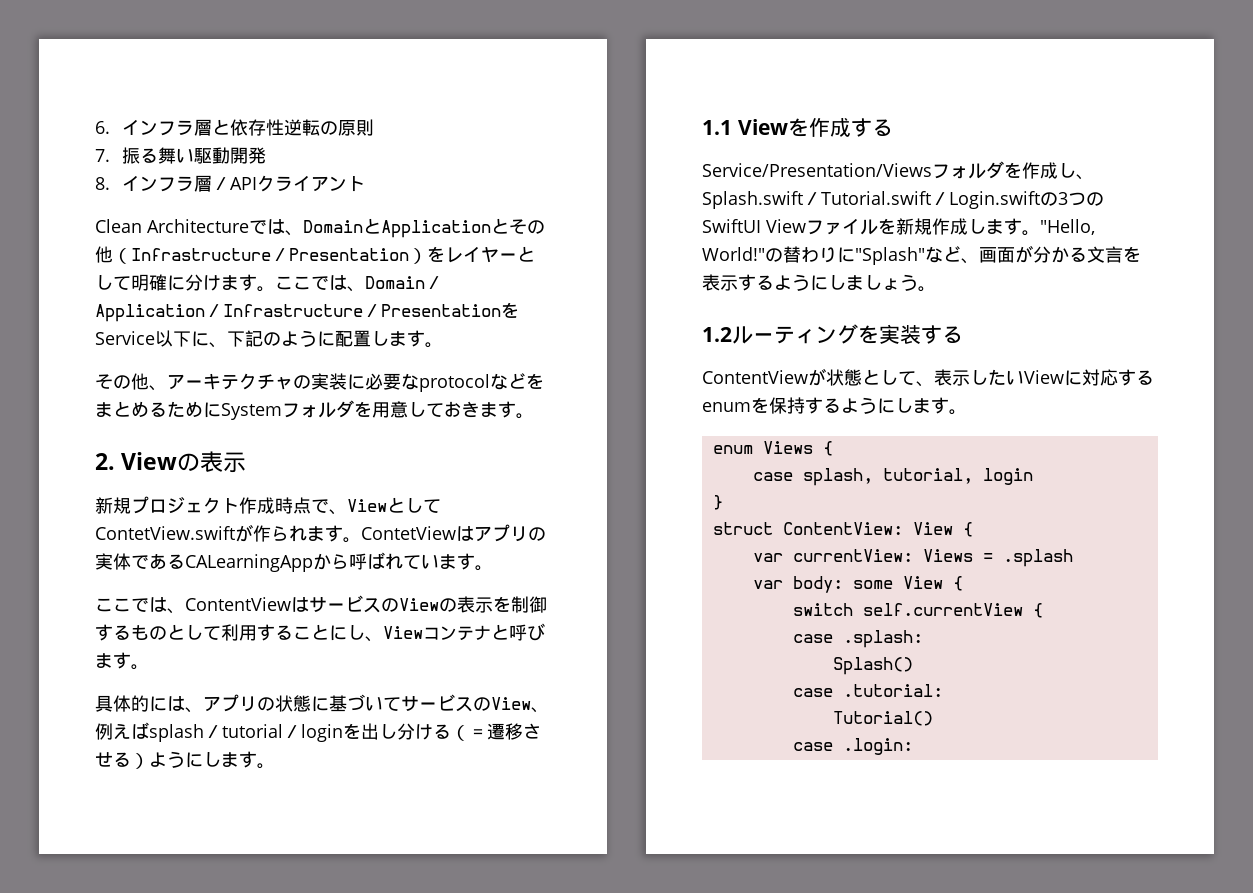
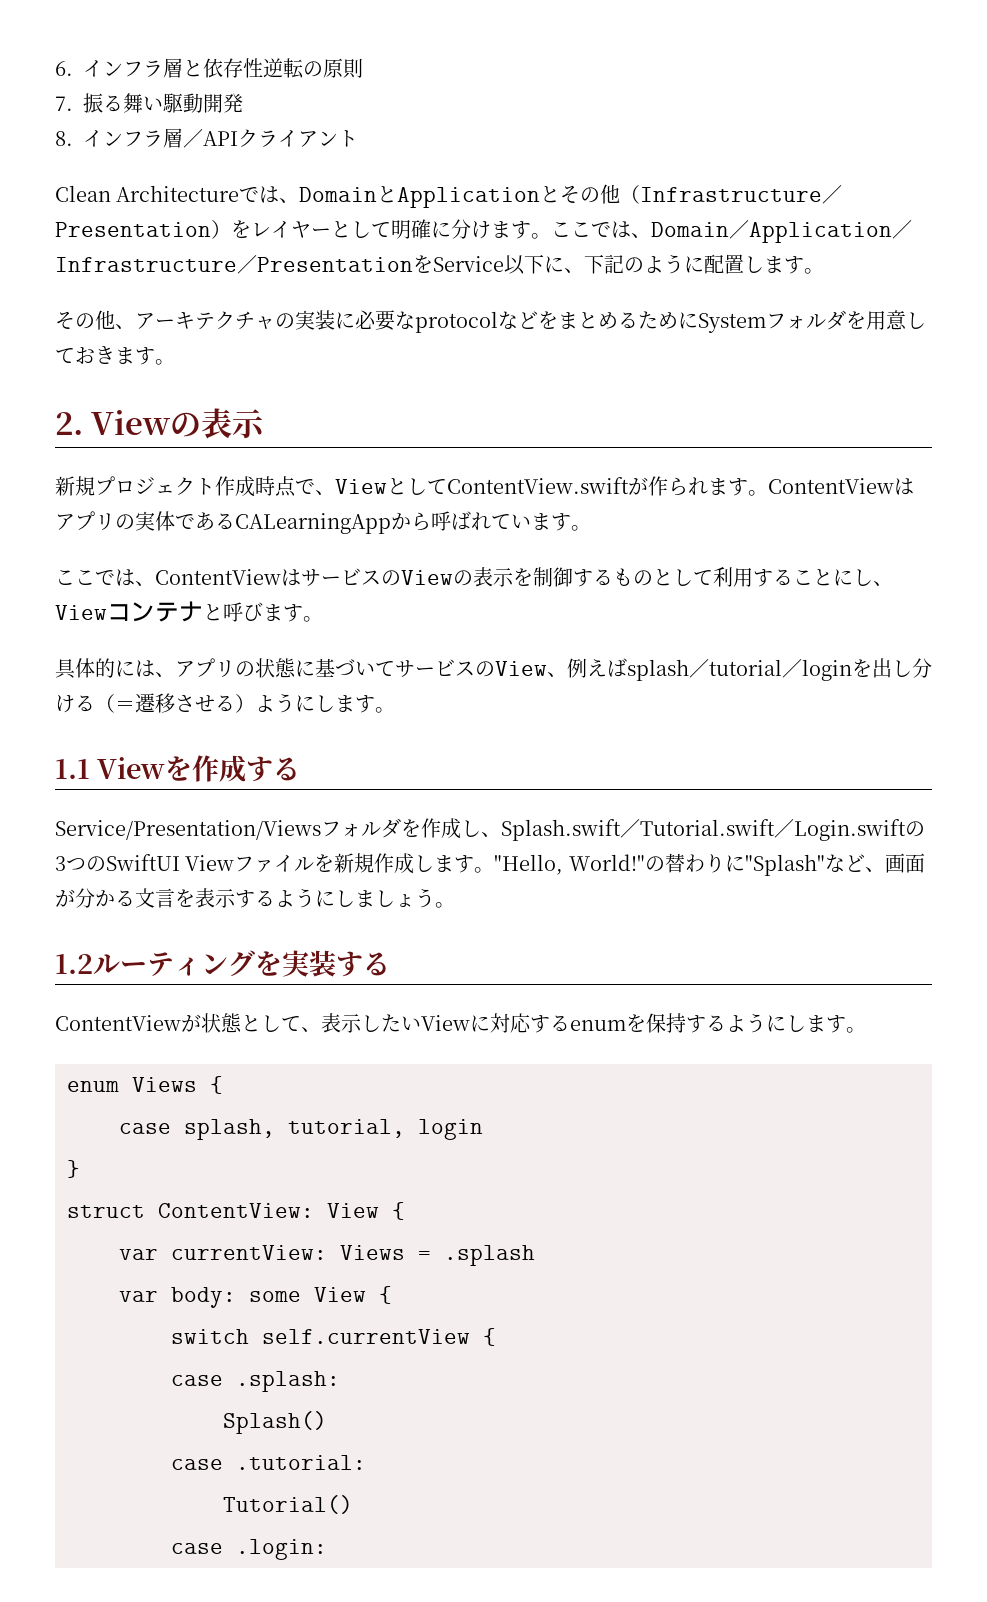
[95,526,235,540] ContetView.swift -> [447,477,629,494] ContentView.swift
[360,526,456,540] ContetView -> [768,478,894,494] ContentView

